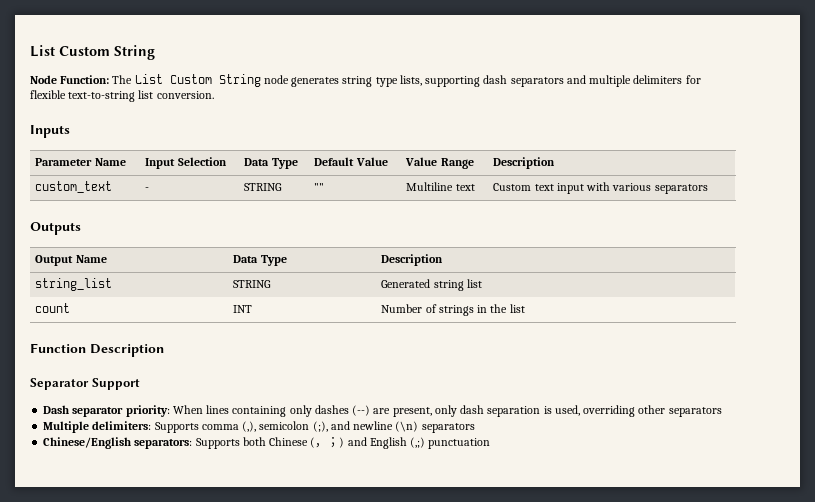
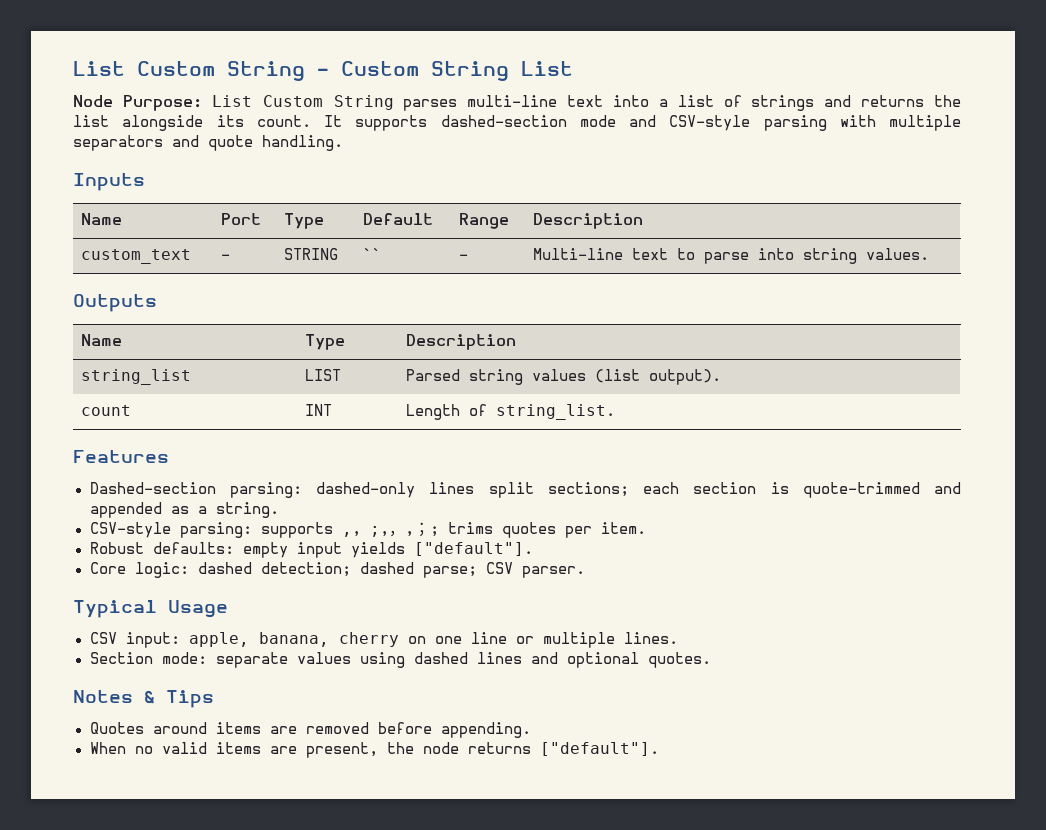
[30,45,155,60] List Custom String -> [73,61,573,81] List Custom String - Custom String List
[60,74,701,87] [30,90,214,102] Function: The List Custom String node generates string type lists, supporting dash separators and multiple delimiters for flexible text-to-string list conversion. -> [122,95,962,111] [73,115,961,131] [73,135,343,151] Purpose: List Custom String parses multi-line text into a list of strings and returns the list alongside its count. It supports dashed-section mode and CSV-style parsing with multiple separators and quote handling.
[35,158,126,166] [145,157,227,169] [244,158,270,166] Parameter Name | Input Selection | Data -> [80,213,122,225] [220,213,261,225] Name | Port |
[355,157,388,166] [405,157,438,166] Value | Value -> (433, 219) |
[314,183,325,191] [406,182,475,191] [493,182,708,194] "" | Multiline text | Custom text input with various separators -> [362,248,381,260] [458,254,468,260] [532,248,929,264] `` | - | Multi-line text to parse into string values.
[35,255,107,266] [233,255,259,263] Output Name | Data -> [80,334,122,346] Name |
[233,280,272,288] [381,279,482,291] [35,303,71,313] [233,305,253,313] [381,304,525,316] [30,343,164,357] [30,378,140,390] [43,405,722,417] [43,421,475,433] [43,437,491,449] STRING | Generated string list // count | INT | Number of strings in the list // Function Description // Separator Support // Dash separator priority: When lines containing only dashes (--) are present, only dash separation is used, overriding other separators // Multiple delimiters: Supports comma (,), semicolon (;), and newline (\n) separators // Chinese/English separators: Supports both Chinese (，；) and English (,;) punctuation -> [304,369,341,381] [405,369,721,385] [80,405,131,416] [304,404,332,416] [405,404,615,420] [73,450,169,463] [89,482,961,498] [89,502,279,518] [89,522,646,538] [89,542,533,558] [89,562,585,578] [73,600,228,618] [89,632,678,648] [89,652,711,668] [73,690,214,708] [89,722,531,738] [89,742,659,758] LIST | Parsed string values (list output). // count | INT | Length of string_list. // Features // Dashed-section parsing: dashed-only lines split sections; each section is quote-trimmed and appended as a string. // CSV-style parsing: supports ,, ;,，,；; trims quotes per item. // Robust defaults: empty input yields ["default"]. // Core logic: dashed detection; dashed parse; CSV parser. // Typical Usage // CSV input: apple, banana, cherry on one line or multiple lines. // Section mode: separate values using dashed lines and optional quotes. // Notes & Tips // Quotes around items are removed before appending. // When no valid items are present, the node returns ["default"].

